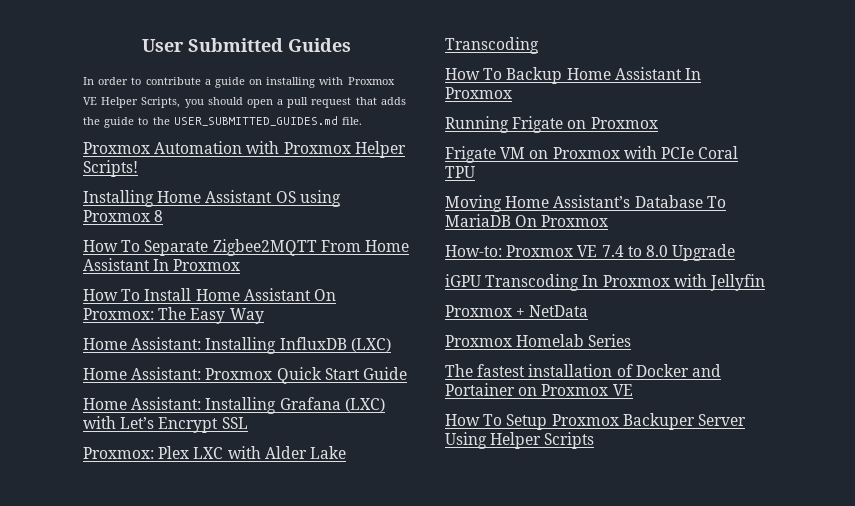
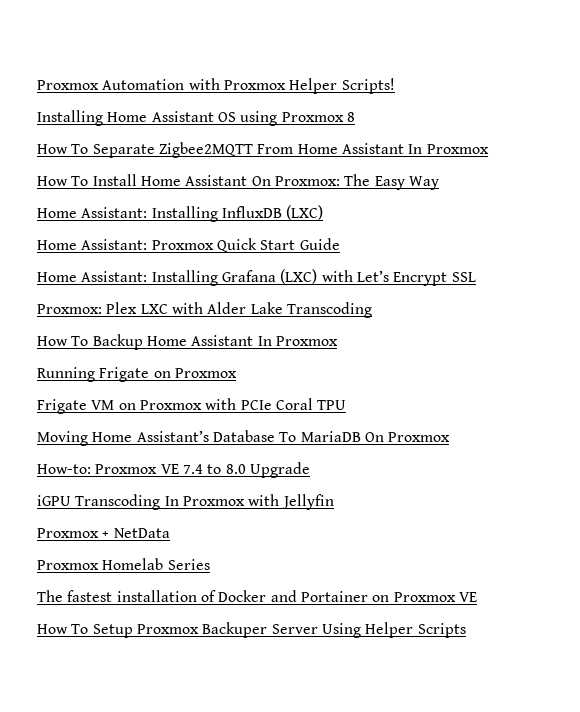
[142,38,351,52] [83,77,395,88] [83,97,406,108] [83,116,362,128] User Submitted Guides // In order to contribute a guide on installing with Proxmox VE Helper Scripts, you should open a pull request that adds the guide to the USER_SUBMITTED_GUIDES.md file. // -> (37, 85) none

